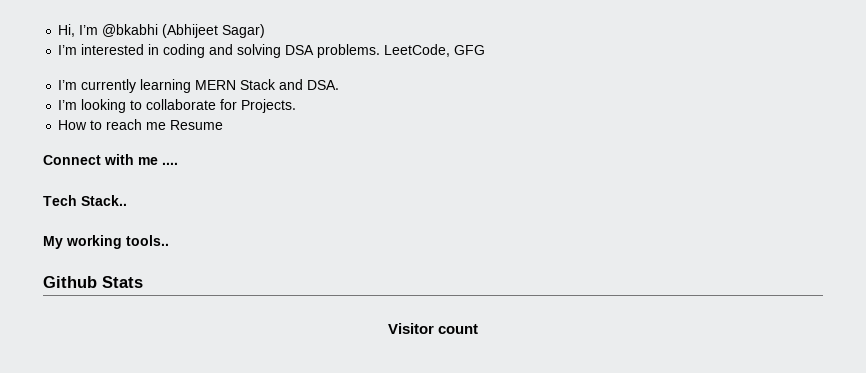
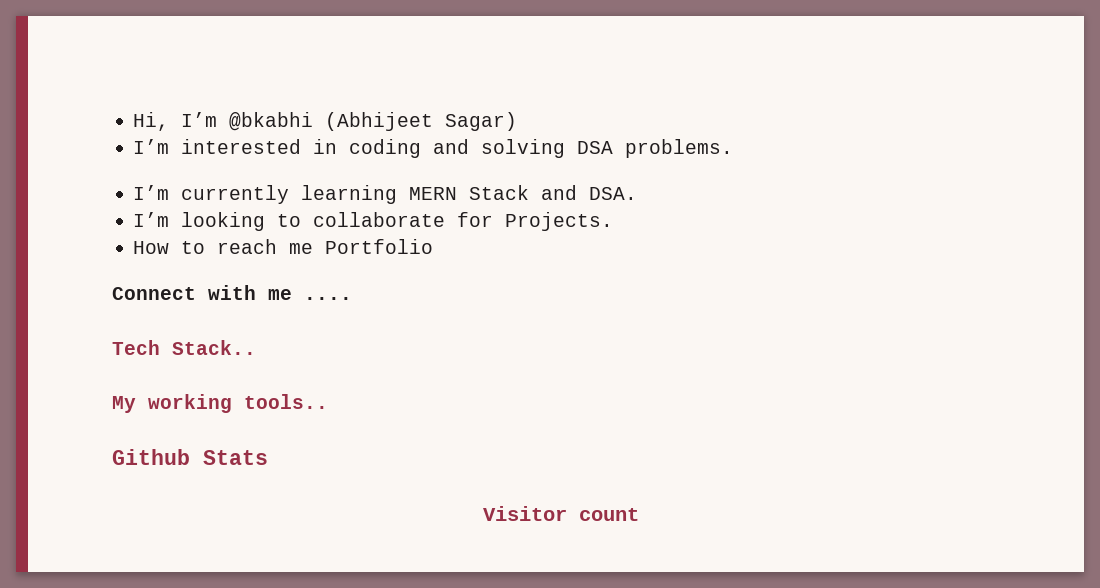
[384,44,486,57] LeetCode, GFG -> (734, 148) none
[170,120,224,130] Resume -> [325,239,434,254] Portfolio

